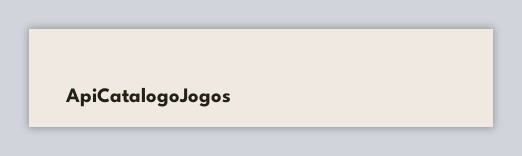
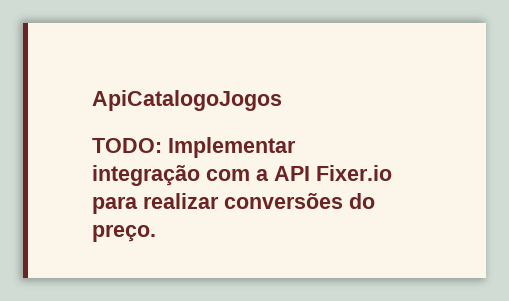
(231, 97) none -> [92,137,296,158] [92,165,392,186] [92,193,375,214] [92,224,156,242] // TODO: Implementar integração com a API Fixer.io para realizar conversões do preço.

